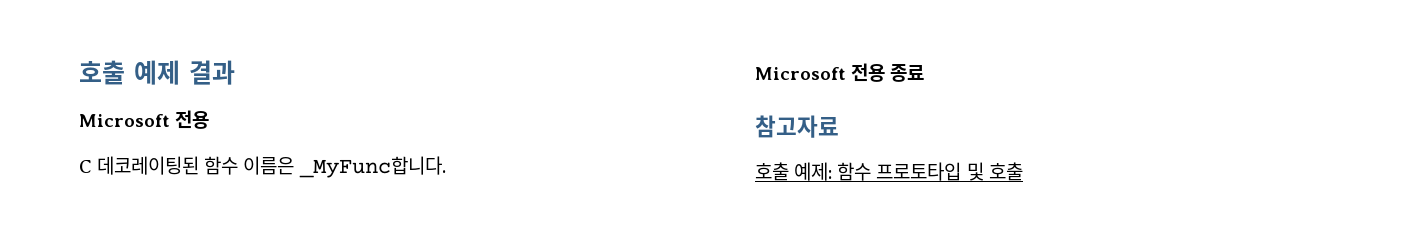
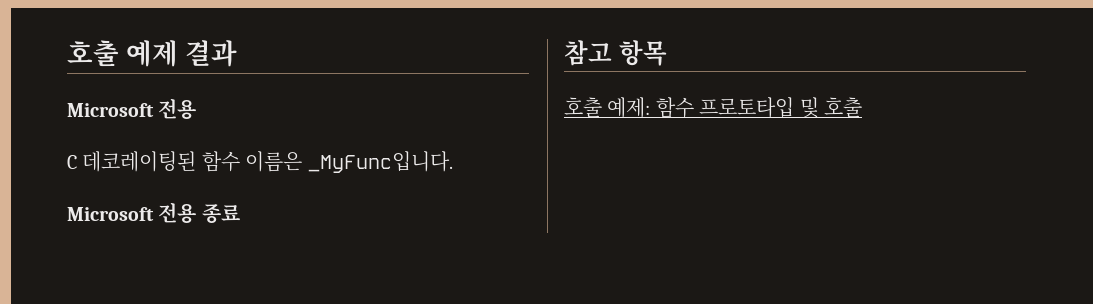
[298,156,446,178] _MyFunc합니다. -> [307,151,453,173] _MyFunc입니다.
[755,115,839,138] 참고자료 -> [564,40,667,66] 참고 항목

